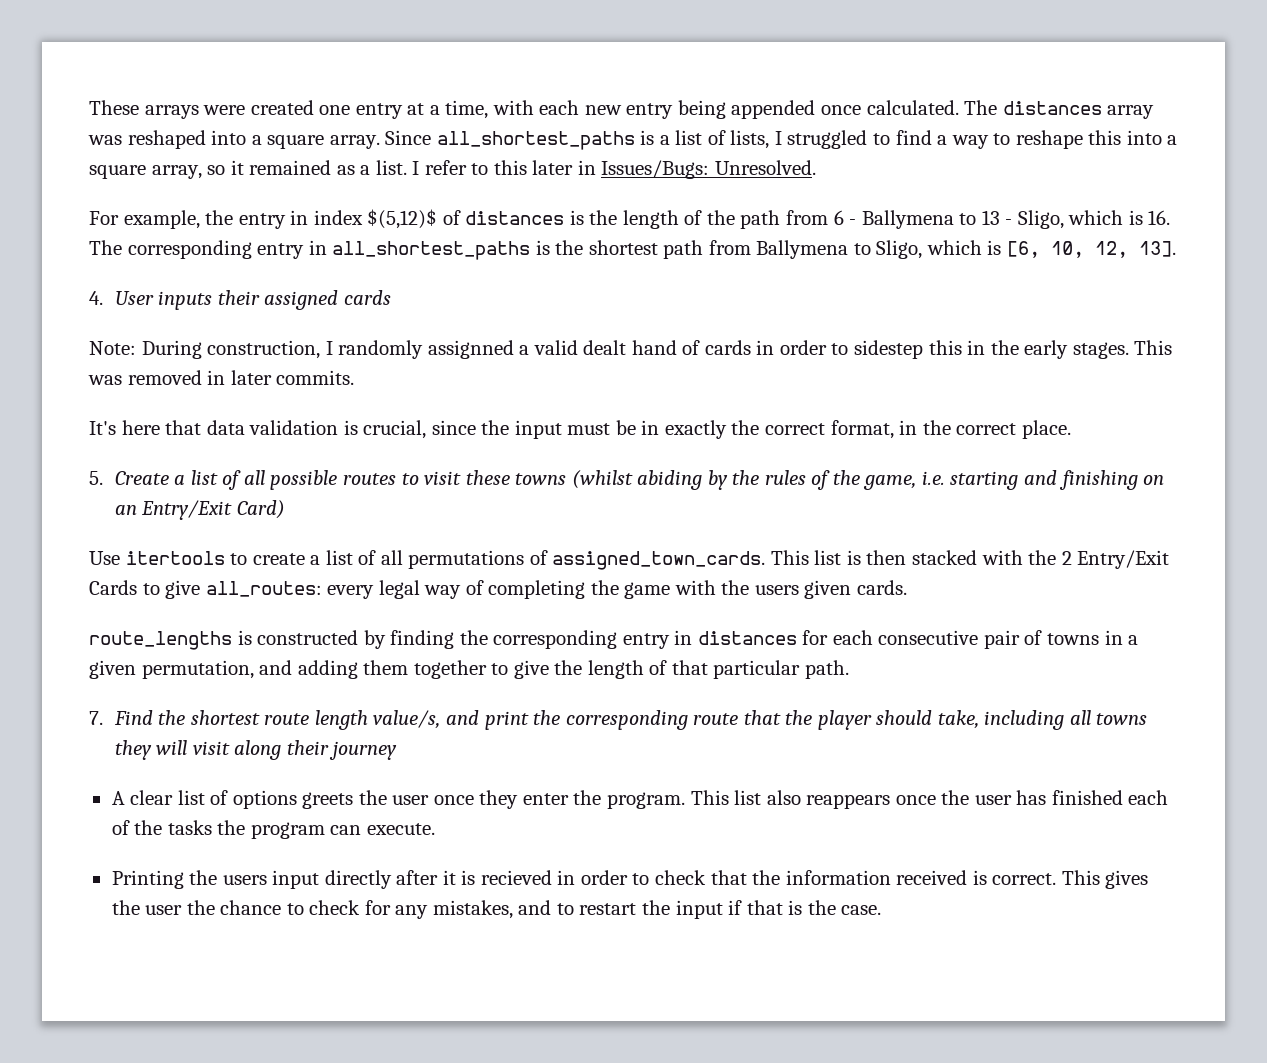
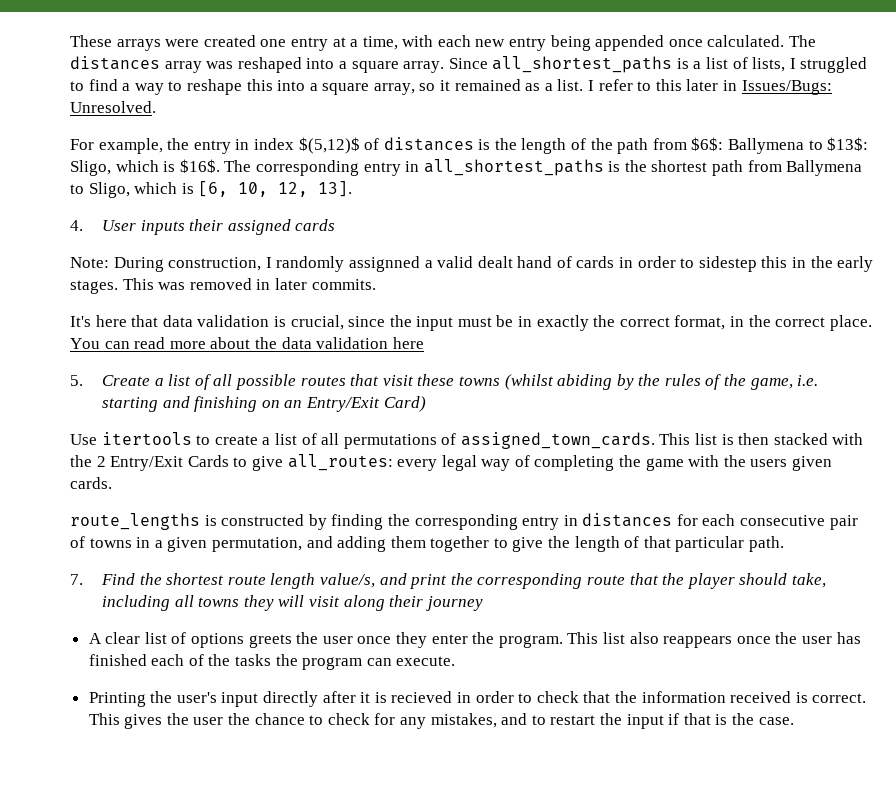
[833,210,1171,229] 6 - Ballymena to 13 - Sligo, which is 16. -> [691,137,869,154] [70,159,220,176] $6$: Ballymena to $13$: Sligo, which is $16$.
(1071, 429) none -> [70,337,424,349] You can read more about the data validation here
[401,473,419,485] to -> [350,374,380,386] that
[222,875,267,885] users -> [176,692,217,703] user's

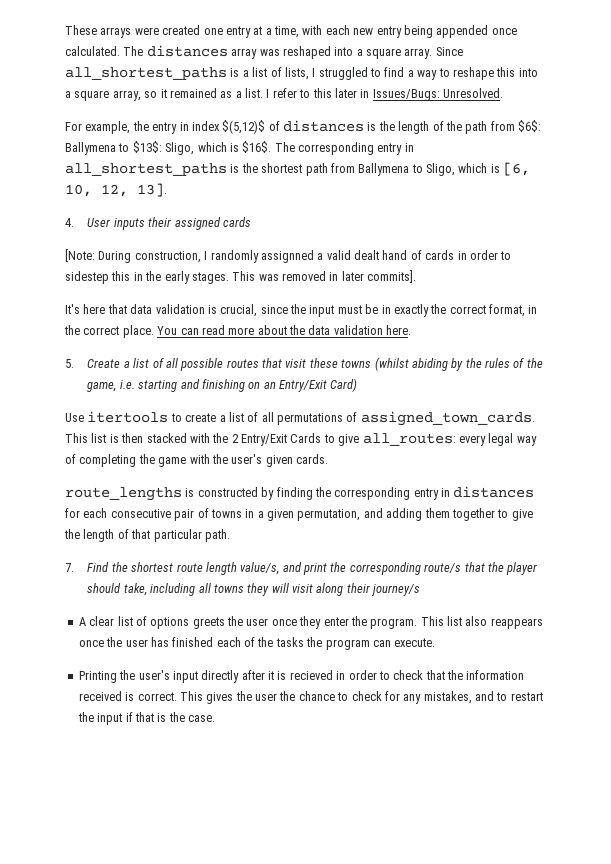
[70,257,109,268] Note: -> [65,249,95,262] [Note:
[311,279,376,290] commits. -> [367,270,417,283] commits].
[392,337,424,349] here -> [386,325,412,335] here.
[750,459,788,467] users -> [231,454,263,464] user's
[586,575,625,585] route -> [424,563,462,573] route/s
[425,596,483,611] journey -> [371,584,421,596] journey/s

